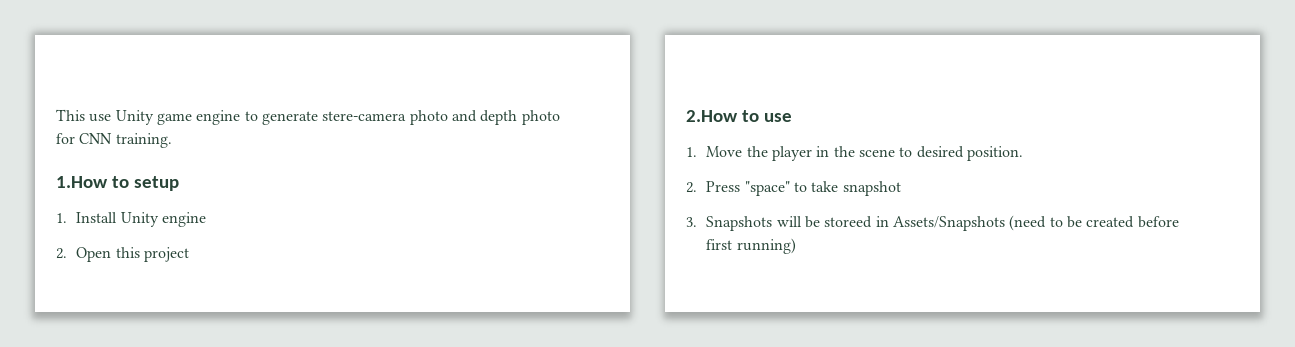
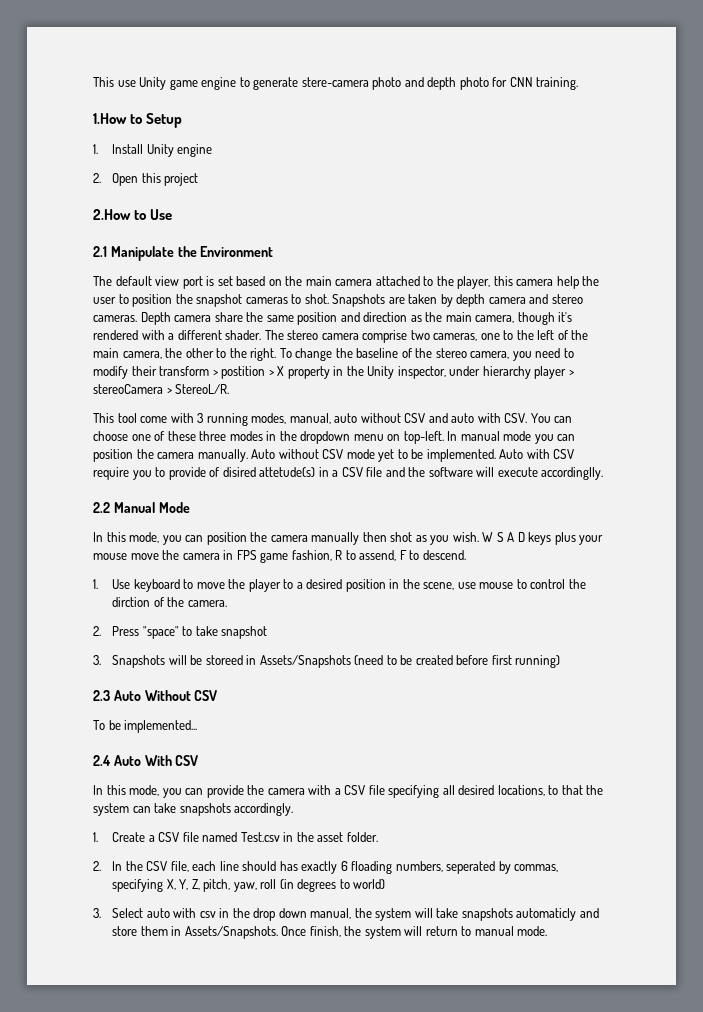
[133,176,179,191] setup -> [146,113,183,128] Setup
[763,113,792,122] [686,146,1023,161] use // 1. Move the player in the scene to desired position. -> [150,209,173,220] [93,246,274,261] [93,276,600,289] [93,294,583,307] [93,312,573,325] [93,330,589,343] [93,348,574,361] [93,366,574,379] [93,384,230,394] [93,413,573,426] [93,431,576,444] [93,449,575,462] [93,467,604,480] [93,502,190,513] [93,532,604,545] [93,550,466,563] [93,579,586,592] [112,597,227,607] Use // 2.1 Manipulate the Environment // The default view port is set based on the main camera attached to the player, this camera help the user to position the snapshot cameras to shot. Snapshots are taken by depth camera and stereo cameras. Depth camera share the same position and direction as the main camera, though it's rendered with a different shader. The stereo camera comprise two cameras, one to the left of the main camera, the other to the right. To change the baseline of the stereo camera, you need to modify their transform > postition > X property in the Unity inspector, under hierarchy player > stereoCamera > StereoL/R. // This tool come with 3 running modes, manual, auto without CSV and auto with CSV. You can choose one of these three modes in the dropdown menu on top-left. In manual mode you can position the camera manually. Auto without CSV mode yet to be implemented. Auto with CSV require you to provide of disired attetude(s) in a CSV file and the software will execute accordinglly. // 2.2 Manual Mode // In this mode, you can position the camera manually then shot as you wish. W S A D keys plus your mouse move the camera in FPS game fashion, R to assend, F to descend. // 1. Use keyboard to move the player to a desired position in the scene, use mouse to control the dirction of the camera.
(796, 246) none -> [93,690,218,701] [93,720,198,733] [93,755,199,766] [93,785,604,798] [93,803,294,816] [93,832,378,842] [93,861,559,874] [112,879,386,892] [93,908,599,921] [112,926,548,939] // 2.3 Auto Without CSV // To be implemented... // 2.4 Auto With CSV // In this mode, you can provide the camera with a CSV file specifying all desired locations, to that the system can take snapshots accordingly. // 1. Create a CSV file named Test.csv in the asset folder. // 2. In the CSV file, each line should has exactly 6 floading numbers, seperated by commas, specifying X, Y, Z, pitch, yaw, roll (in degrees to world) // 3. Select auto with csv in the drop down manual, the system will take snapshots automaticly and store them in Assets/Snapshots. Once finish, the system will return to manual mode.

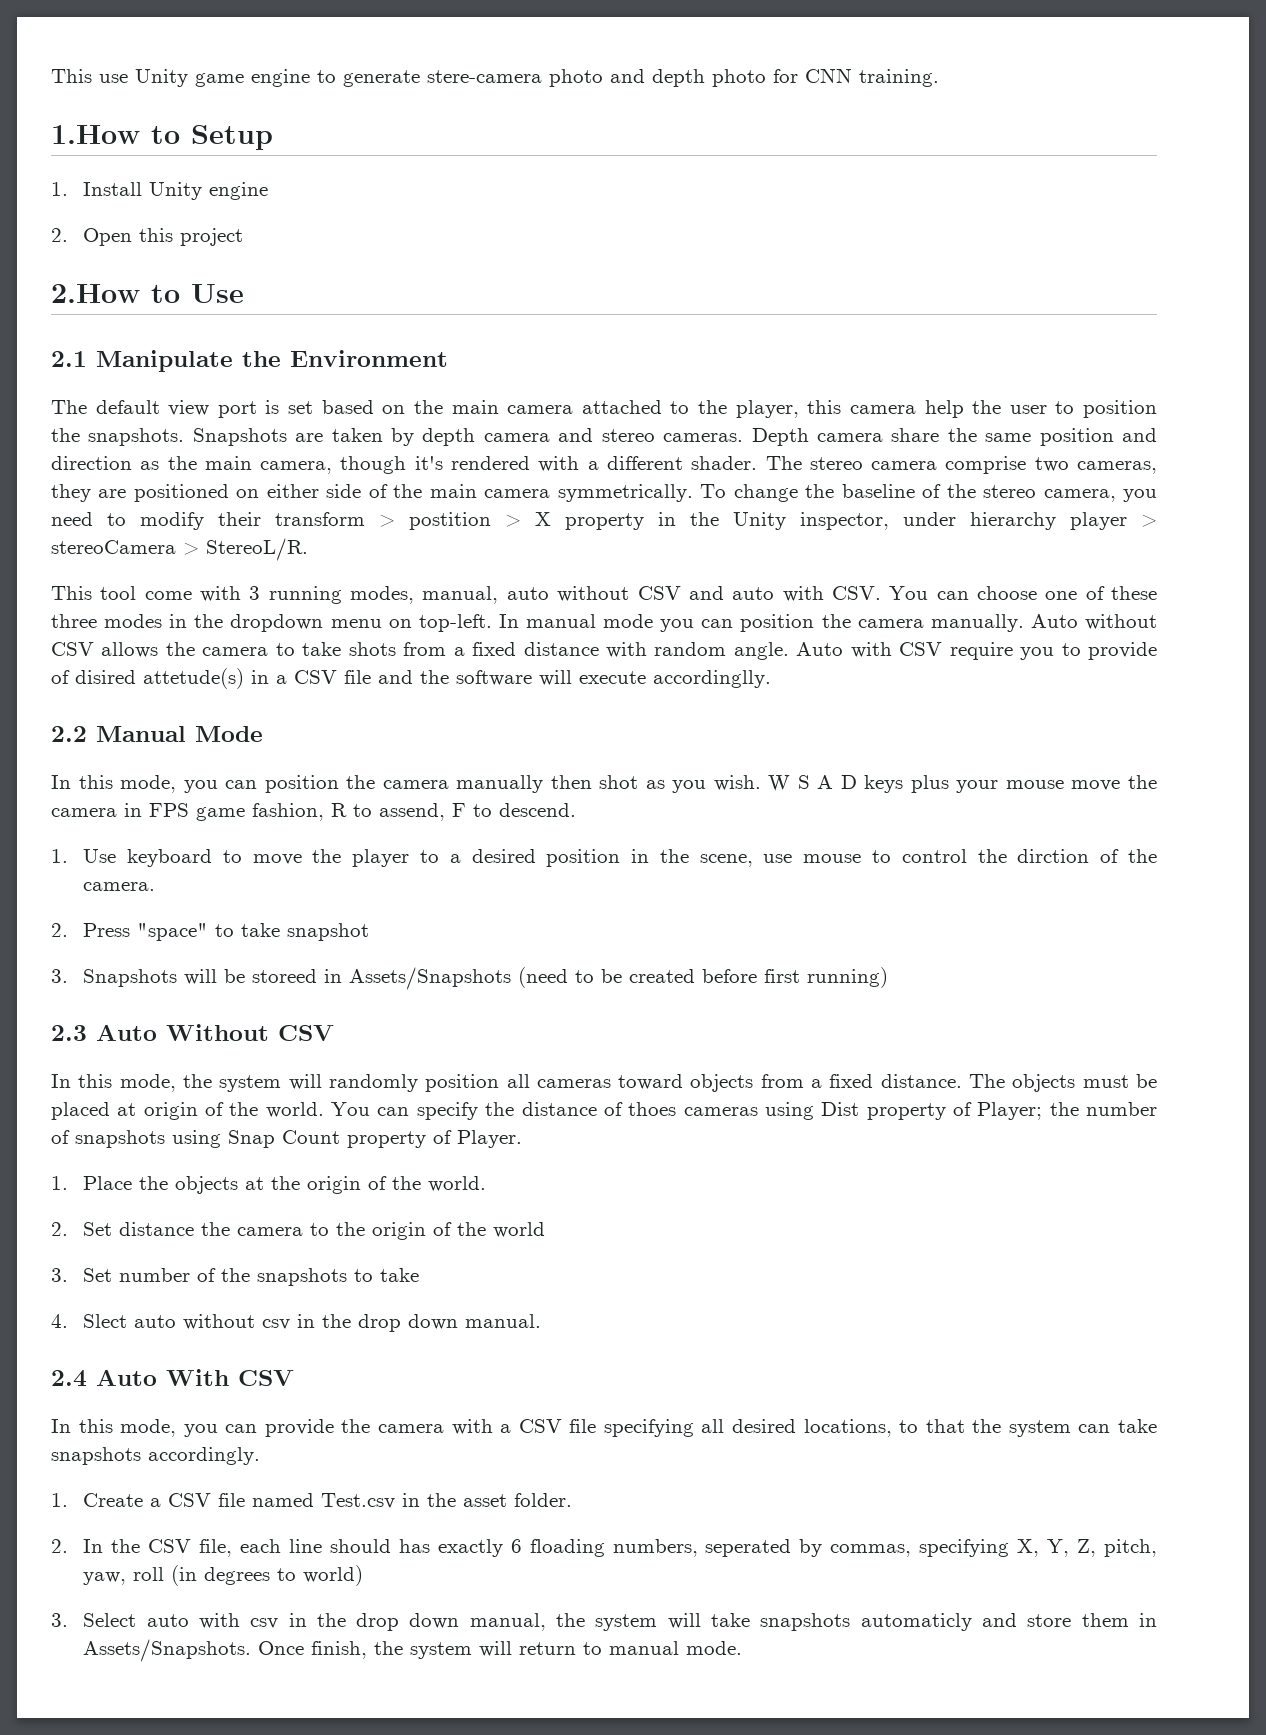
[196,294,329,307] snapshot cameras to shot. -> [88,428,185,446] snapshots.
[480,330,589,340] [93,348,277,361] one to the left of the main camera, the other to the right. -> [51,484,693,502] they are positioned on either side of the main camera symmetrically.
[346,449,496,462] mode yet to be implemented. -> [101,642,789,660] allows the camera to take shots from a fixed distance with random angle.
[93,720,198,733] To be implemented... -> [51,1074,1157,1092] [51,1102,1158,1120] [51,1130,522,1148] [51,1176,487,1194] [51,1222,546,1240] [51,1268,420,1286] [51,1314,542,1332] In this mode, the system will randomly position all cameras toward objects from a fixed distance. The objects must be placed at origin of the world. You can specify the distance of thoes cameras using Dist property of Player; the number of snapshots using Snap Count property of Player. // 1. Place the objects at the origin of the world. // 2. Set distance the camera to the origin of the world // 3. Set number of the snapshots to take // 4. Slect auto without csv in the drop down manual.

